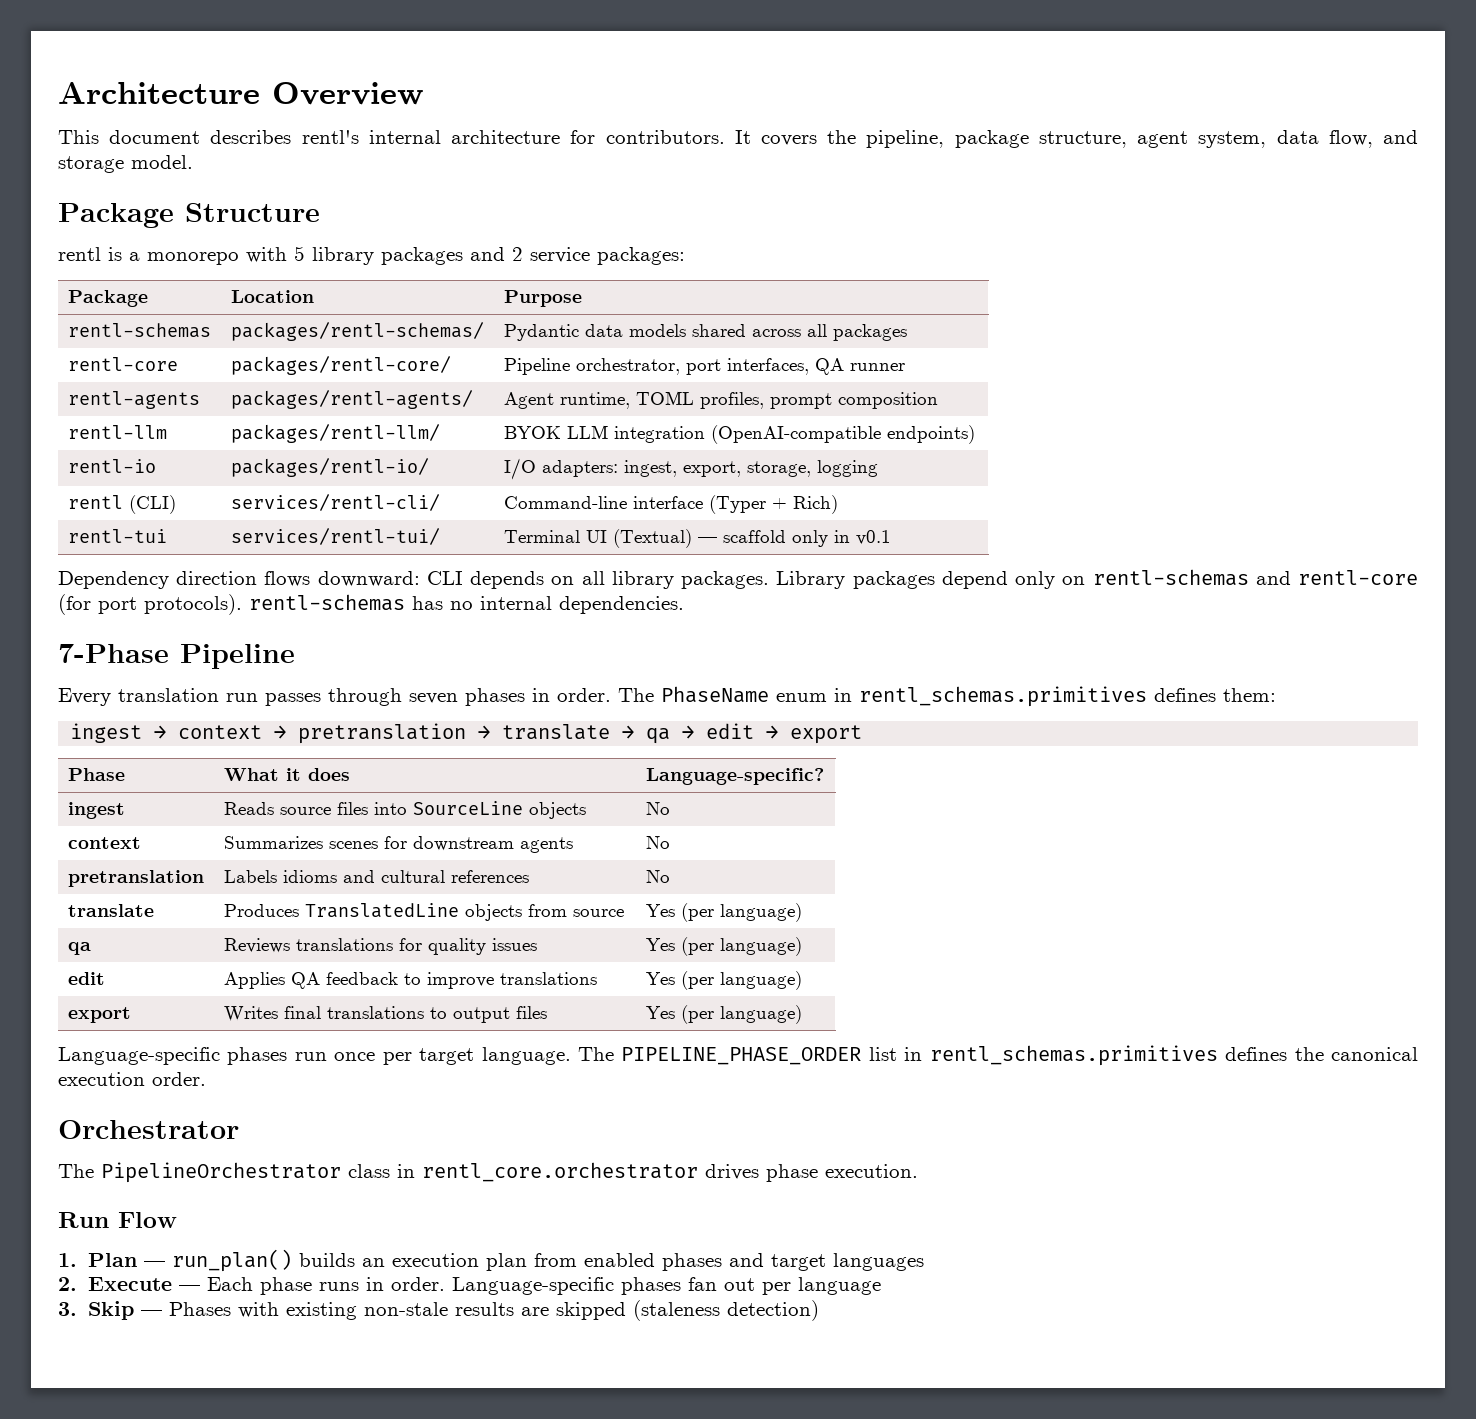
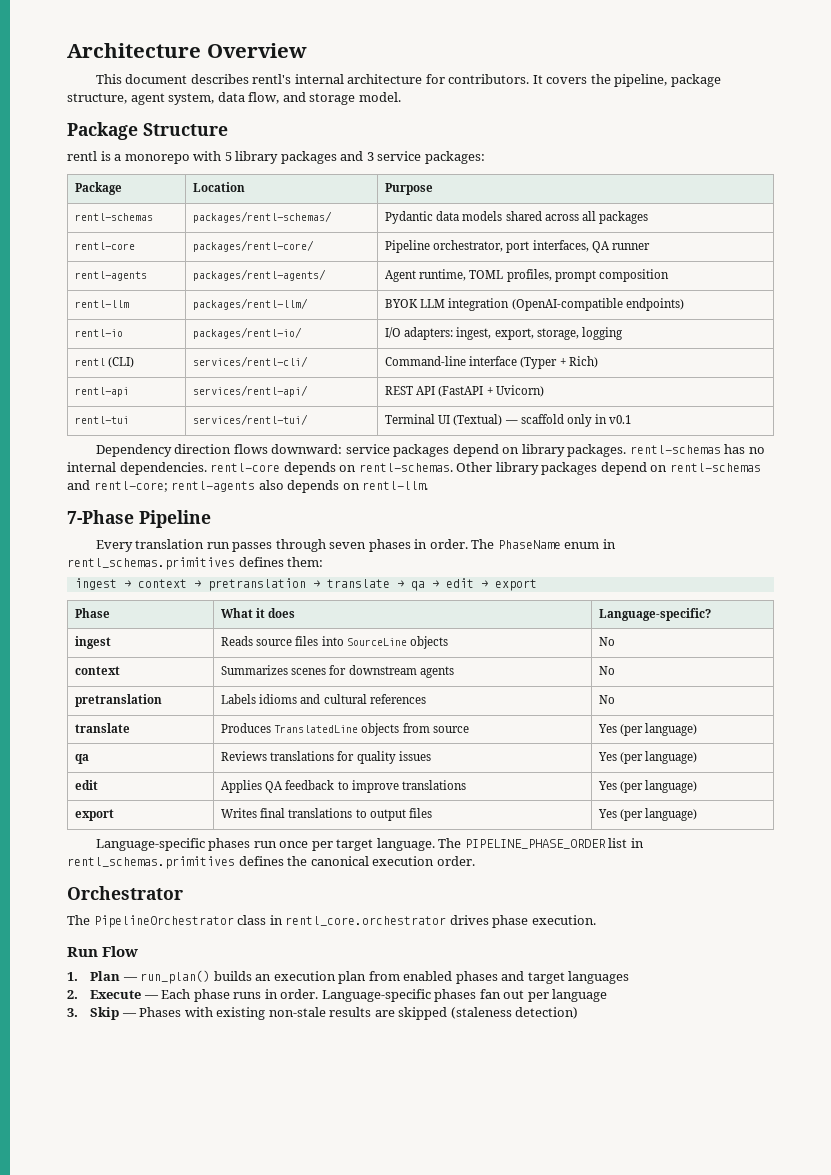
[512,247,523,261] 2 -> [366,152,374,161] 3
(838, 504) none -> [75,387,130,397] [193,385,309,397] [385,385,544,397] // rentl-api | services/rentl-api/ | REST API (FastAPI + Uvicorn)
[426,569,1419,589] [58,594,242,615] CLI depends on all library packages. Library packages depend only on rentl-schemas and rentl-core (for port protocols). -> [345,444,627,457] service packages depend on library packages.
(684, 605) none -> [210,462,761,475] [67,480,429,493] rentl-core depends on rentl-schemas. Other library packages depend on rentl-schemas and rentl-core; rentl-agents also depends on rentl-llm.

